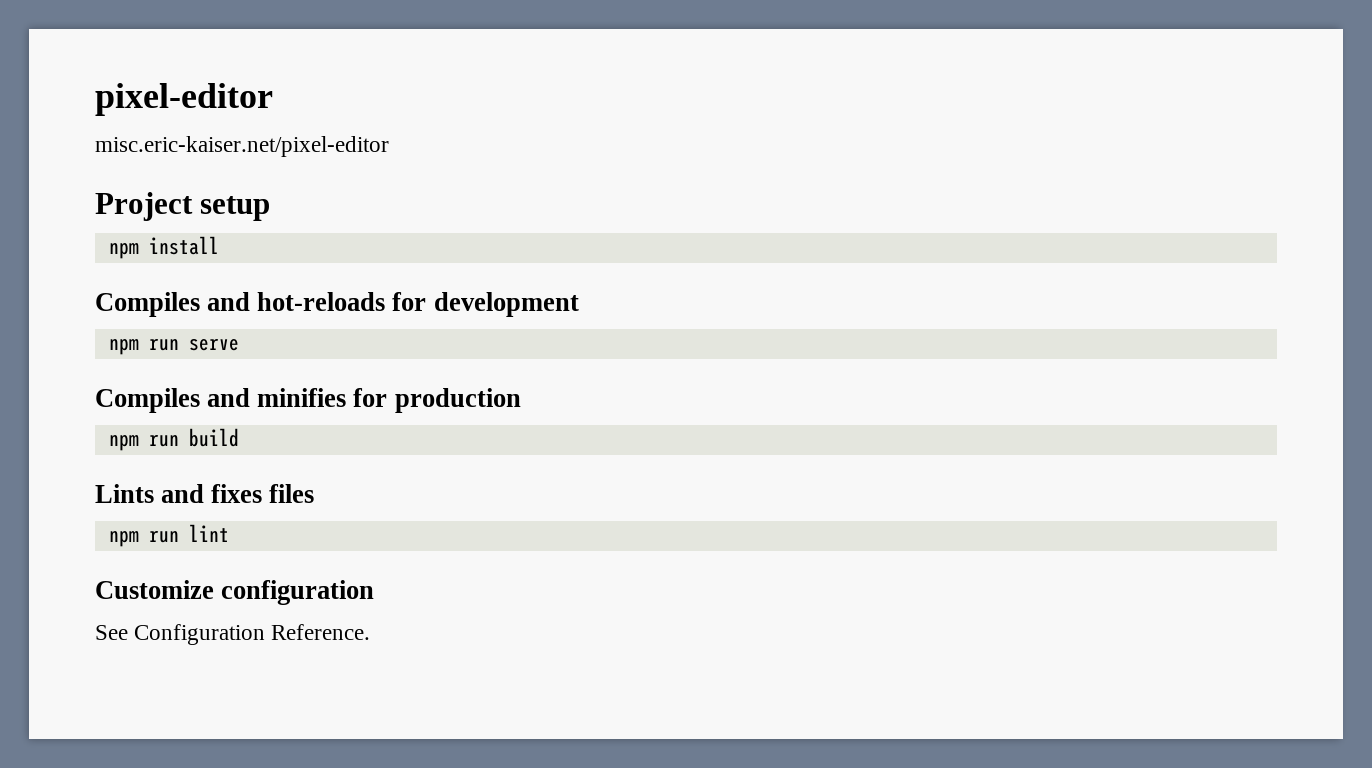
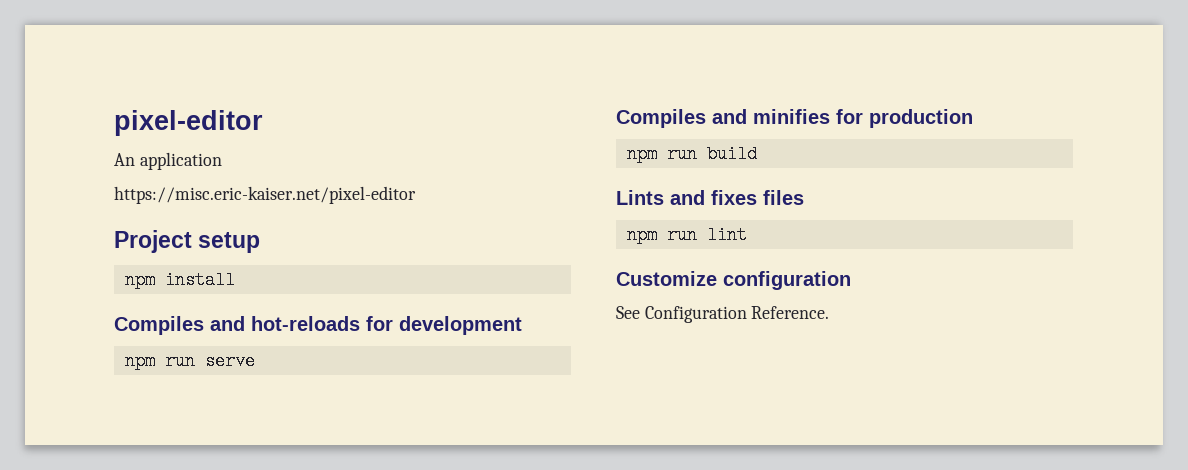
[95,136,389,157] misc.eric-kaiser.net/pixel-editor -> [114,152,222,170] [114,186,416,204] An application // https://misc.eric-kaiser.net/pixel-editor

